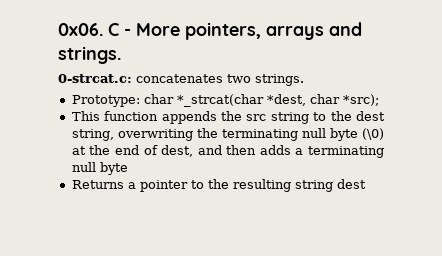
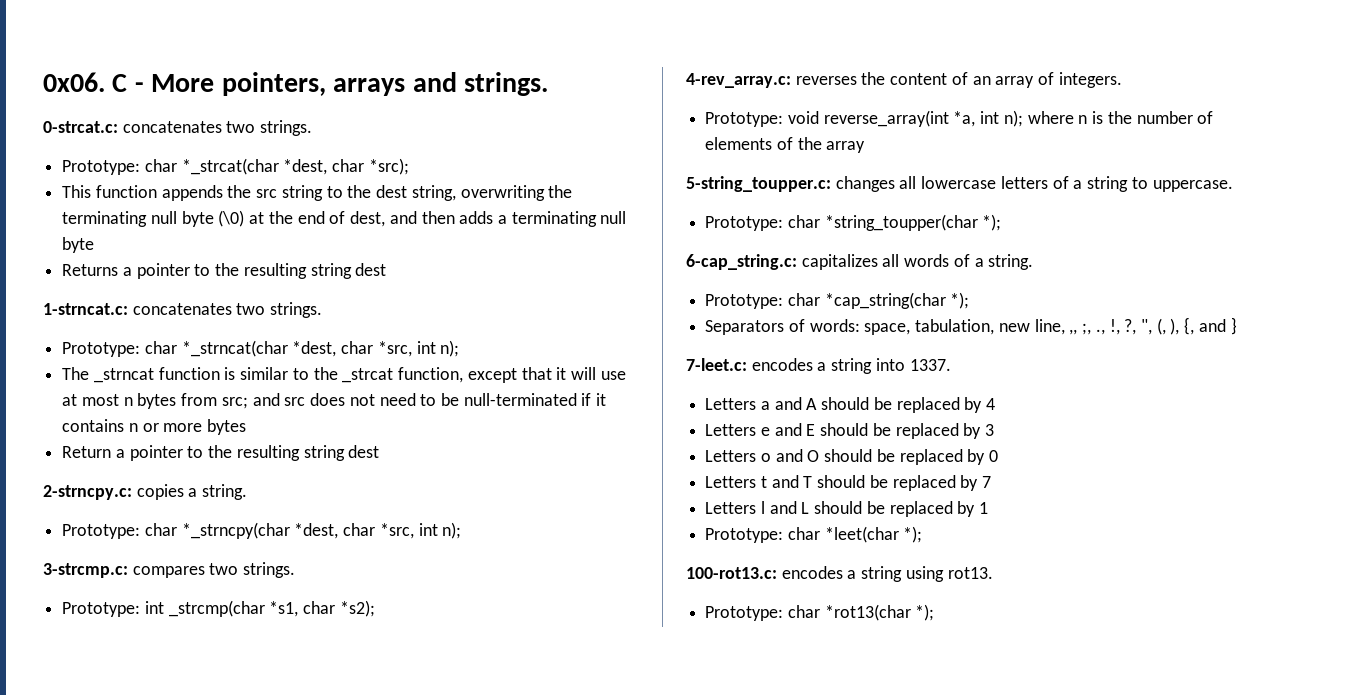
(366, 184) none -> [43,302,323,318] [62,340,460,357] [62,367,626,383] [62,393,607,409] [62,419,247,435] [62,445,380,461] [43,484,248,500] [62,522,462,539] [43,562,296,578] [62,600,375,617] [686,72,1122,88] [705,110,1214,127] [705,137,866,153] [686,176,1233,192] [705,214,1002,231] [686,254,1034,270] [705,292,970,309] [705,317,1237,335] [686,358,951,374] [705,397,996,413] [705,423,995,439] [705,449,999,465] [705,475,992,491] [705,501,989,517] [705,526,923,543] [686,566,993,582] [705,604,935,621] // 1-strncat.c: concatenates two strings. // Prototype: char *_strncat(char *dest, char *src, int n); // The _strncat function is similar to the _strcat function, except that it will use at most n bytes from src; and src does not need to be null-terminated if it contains n or more bytes // Return a pointer to the resulting string dest // 2-strncpy.c: copies a string. // Prototype: char *_strncpy(char *dest, char *src, int n); // 3-strcmp.c: compares two strings. // Prototype: int _strcmp(char *s1, char *s2); // 4-rev_array.c: reverses the content of an array of integers. // Prototype: void reverse_array(int *a, int n); where n is the number of elements of the array // 5-string_toupper.c: changes all lowercase letters of a string to uppercase. // Prototype: char *string_toupper(char *); // 6-cap_string.c: capitalizes all words of a string. // Prototype: char *cap_string(char *); // Separators of words: space, tabulation, new line, ,, ;, ., !, ?, ", (, ), {, and } // 7-leet.c: encodes a string into 1337. // Letters a and A should be replaced by 4 // Letters e and E should be replaced by 3 // Letters o and O should be replaced by 0 // Letters t and T should be replaced by 7 // Letters l and L should be replaced by 1 // Prototype: char *leet(char *); // 100-rot13.c: encodes a string using rot13. // Prototype: char *rot13(char *);

